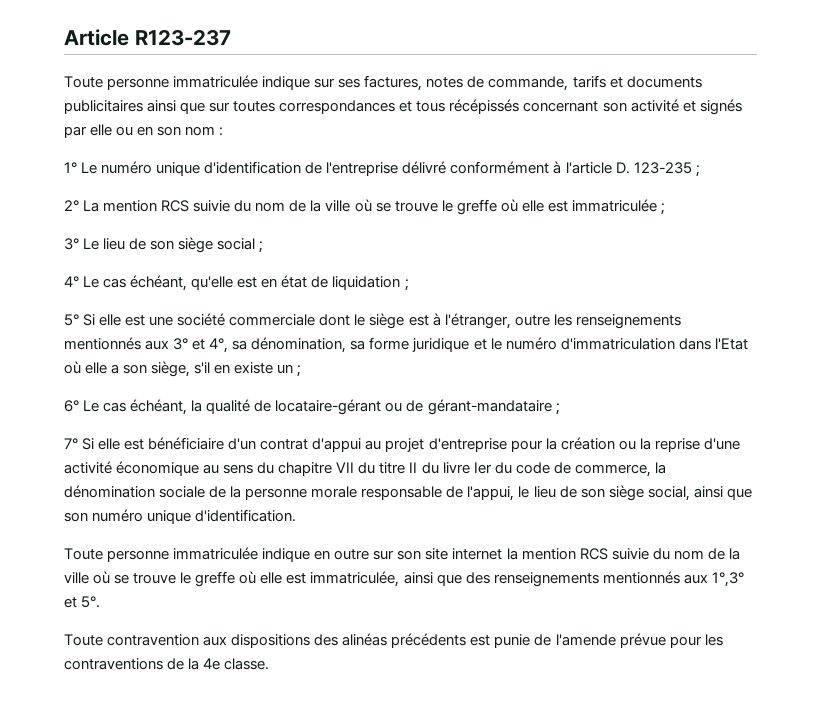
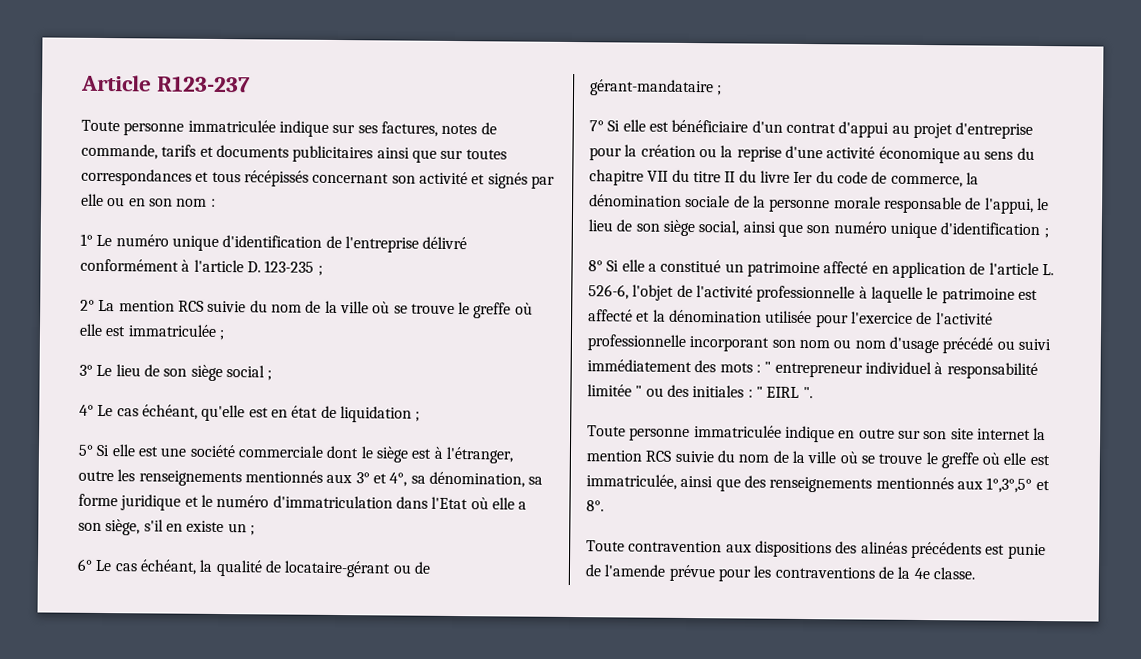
[195,509,297,522] d'identification. -> [940,222,1049,239] [588,259,1054,279] [588,284,1038,304] [588,309,993,328] [587,334,1051,354] [587,359,1038,379] [587,384,813,399] d'identification ; // 8° Si elle a constitué un patrimoine affecté en application de l'article L. 526-6, l'objet de l'activité professionnelle à laquelle le patrimoine est affecté et la dénomination utilisée pour l'exercice de l'activité professionnelle incorporant son nom ou nom d'usage précédé ou suivi immédiatement des mots : " entrepreneur individuel à responsabilité limitée " ou des initiales : " EIRL ".
[711,572,744,587] [64,596,101,608] 1°,3° et 5°. -> [986,477,1050,493] [586,500,604,512] 1°,3°,5° et 8°.

